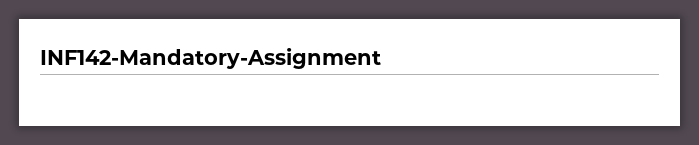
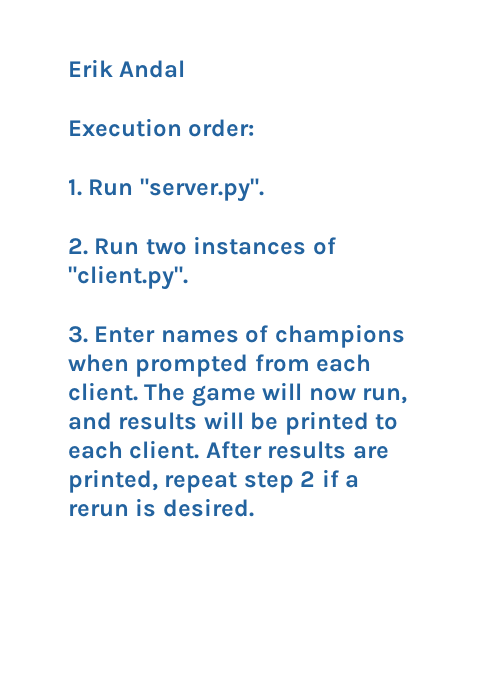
[40,48,381,69] INF142-Mandatory-Assignment -> [68,59,186,78] [68,118,255,137] [68,178,264,202] [68,236,336,255] [68,265,188,290] [68,324,405,348] [68,354,372,377] [68,382,408,407] [68,411,399,435] [68,440,389,459] [68,469,360,493] [68,498,254,517] Erik Andal // Execution order: // 1. Run "server.py". // 2. Run two instances of "client.py". // 3. Enter names of champions when prompted from each client. The game will now run, and results will be printed to each client. After results are printed, repeat step 2 if a rerun is desired.

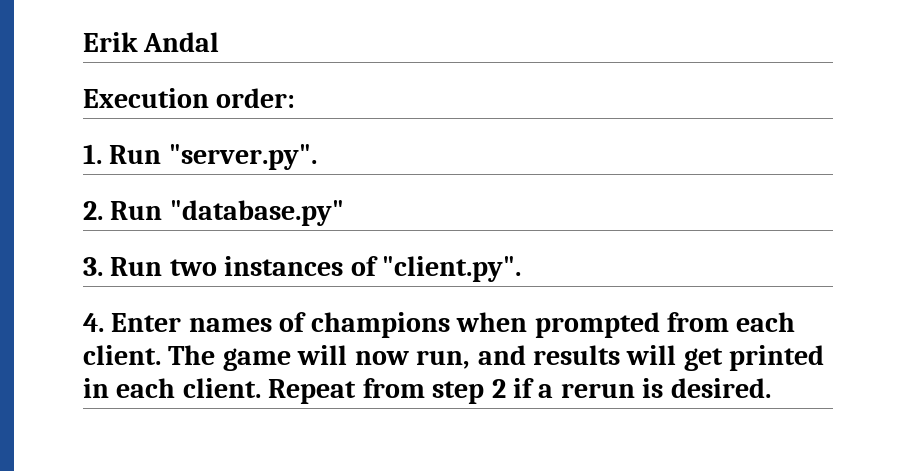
(140, 246) none -> [169,200,344,226] [83,257,163,276] "database.py" // 3. Run
[68,326,88,343] 3. -> [83,313,104,332] 4.
[250,411,399,435] [68,440,389,459] [68,469,238,493] be printed to each client. After results are printed, repeat -> [683,345,825,371] [83,378,425,404] get printed in each client. Repeat from

